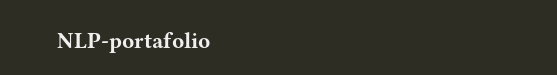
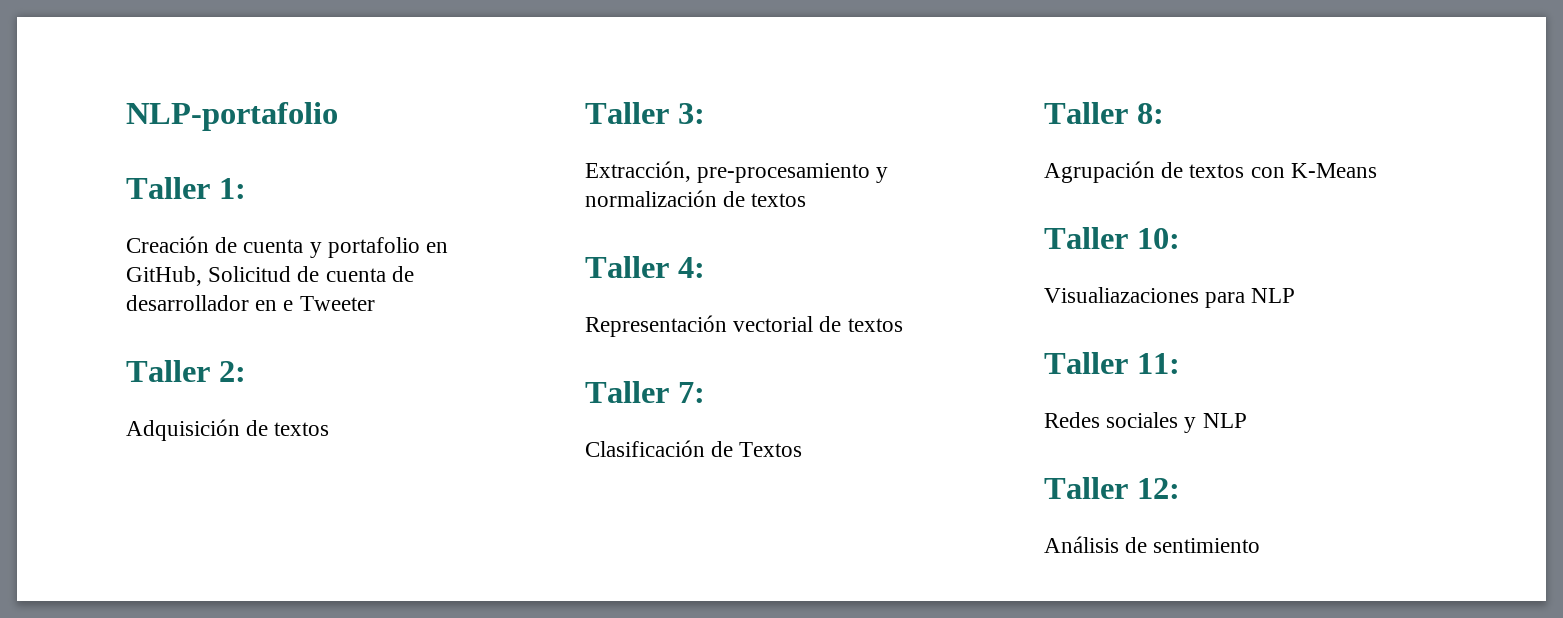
(210, 42) none -> [126,177,246,199] [126,236,449,258] [126,266,414,286] [126,295,375,311] [126,360,246,382] [126,419,330,441] [585,102,705,124] [585,161,889,183] [585,190,807,207] [585,256,705,278] [585,315,903,337] [585,381,705,403] [585,440,803,457] [1044,102,1164,124] [1044,161,1377,183] [1044,227,1180,249] [1044,287,1296,308] [1044,352,1180,374] [1044,412,1247,433] [1044,477,1180,499] [1044,536,1261,553] // Taller 1: // Creación de cuenta y portafolio en GitHub, Solicitud de cuenta de desarrollador en e Tweeter // Taller 2: // Adquisición de textos // Taller 3: // Extracción, pre-procesamiento y normalización de textos // Taller 4: // Representación vectorial de textos // Taller 7: // Clasificación de Textos // Taller 8: // Agrupación de textos con K-Means // Taller 10: // Visualiazaciones para NLP // Taller 11: // Redes sociales y NLP // Taller 12: // Análisis de sentimiento

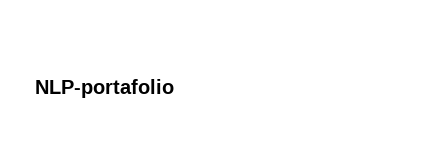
[126,177,246,199] [126,236,449,258] [126,266,414,286] [126,295,375,311] [126,360,246,382] [126,419,330,441] [585,102,705,124] [585,161,889,183] [585,190,807,207] [585,256,705,278] [585,315,903,337] [585,381,705,403] [585,440,803,457] [1044,102,1164,124] [1044,161,1377,183] [1044,227,1180,249] [1044,287,1296,308] [1044,352,1180,374] [1044,412,1247,433] [1044,477,1180,499] [1044,536,1261,553] // Taller 1: // Creación de cuenta y portafolio en GitHub, Solicitud de cuenta de desarrollador en e Tweeter // Taller 2: // Adquisición de textos // Taller 3: // Extracción, pre-procesamiento y normalización de textos // Taller 4: // Representación vectorial de textos // Taller 7: // Clasificación de Textos // Taller 8: // Agrupación de textos con K-Means // Taller 10: // Visualiazaciones para NLP // Taller 11: // Redes sociales y NLP // Taller 12: // Análisis de sentimiento -> (174, 88) none

